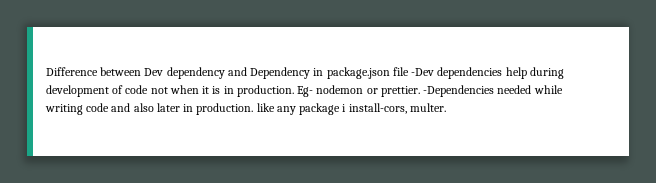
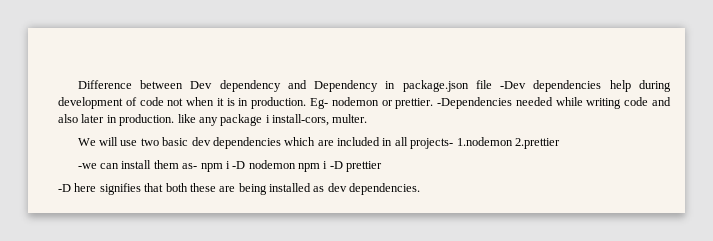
(446, 107) none -> [77,137,560,149] [77,160,383,172] [58,183,421,195] // We will use two basic dev dependencies which are included in all projects- 1.nodemon 2.prettier // -we can install them as- npm i -D nodemon npm i -D prettier // -D here signifies that both these are being installed as dev dependencies.

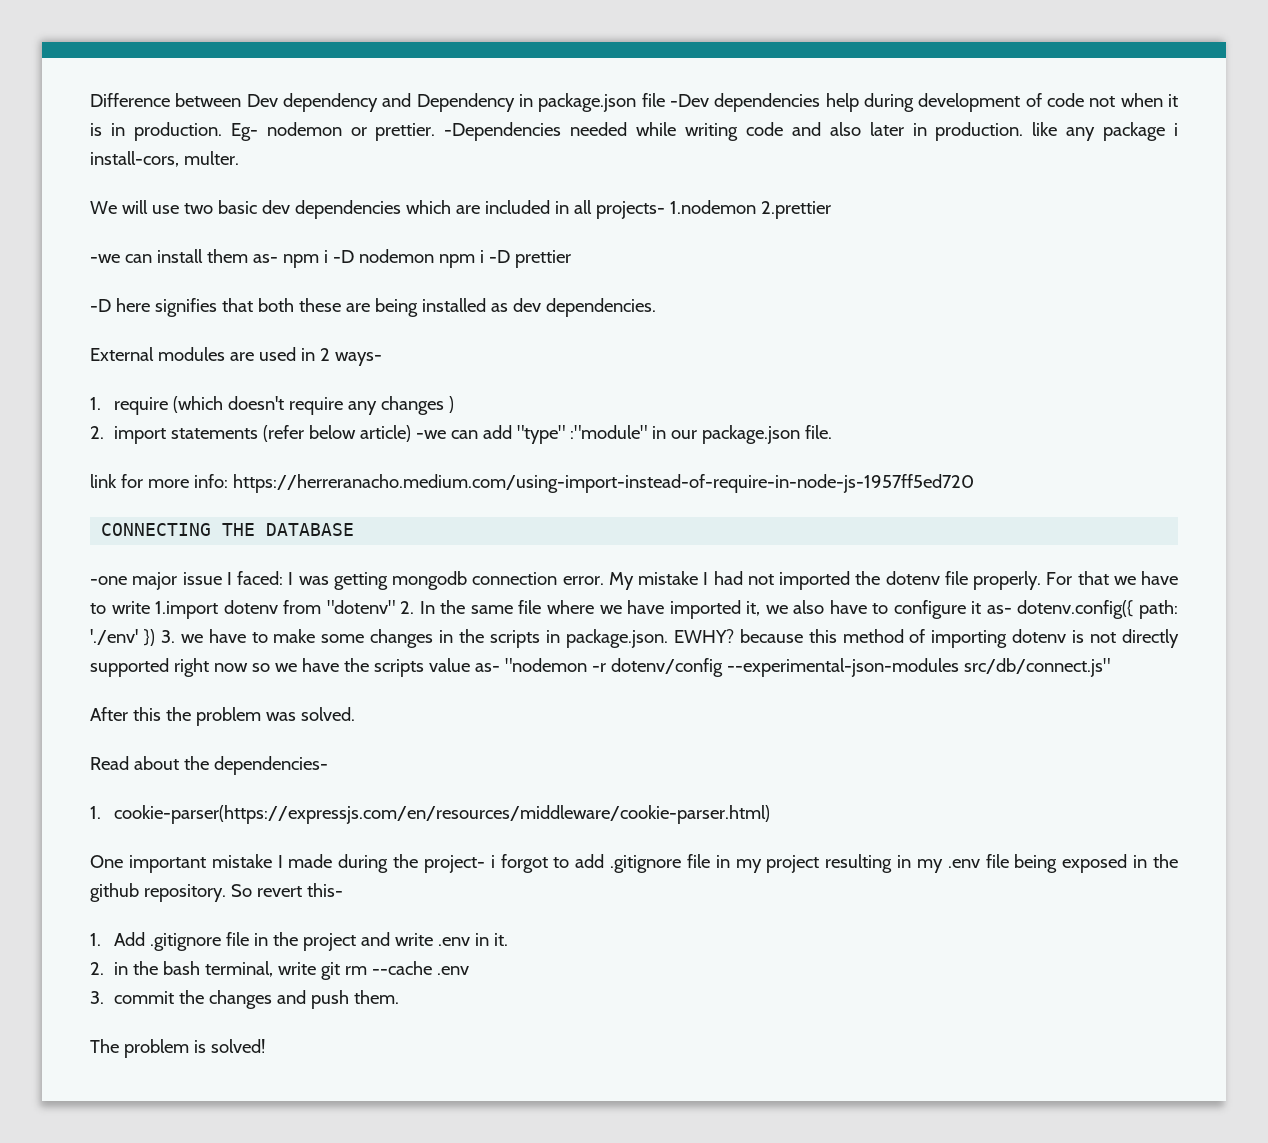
(421, 189) none -> [90,347,382,366] [90,396,455,415] [90,425,833,444] [90,474,974,493] [101,523,355,536] [90,571,1178,590] [90,600,1178,619] [90,629,1179,648] [90,658,1110,677] [90,707,355,726] [90,756,328,775] [90,805,771,824] [90,854,1178,873] [90,883,343,902] [90,932,509,951] [90,961,470,980] [90,990,400,1009] [90,1039,265,1058] // External modules are used in 2 ways- // 1. require (which doesn't require any changes ) // 2. import statements (refer below article) -we can add "type" :"module" in our package.json file. // link for more info: https://herreranacho.medium.com/using-import-instead-of-require-in-node-js-1957ff5ed720 // CONNECTING THE DATABASE // -one major issue I faced: I was getting mongodb connection error. My mistake I had not imported the dotenv file properly. For that we have to write 1.import dotenv from "dotenv" 2. In the same file where we have imported it, we also have to configure it as- dotenv.config({ path: './env' }) 3. we have to make some changes in the scripts in package.json. EWHY? because this method of importing dotenv is not directly supported right now so we have the scripts value as- "nodemon -r dotenv/config --experimental-json-modules src/db/connect.js" // After this the problem was solved. // Read about the dependencies- // 1. cookie-parser(https://expressjs.com/en/resources/middleware/cookie-parser.html) // One important mistake I made during the project- i forgot to add .gitignore file in my project resulting in my .env file being exposed in the github repository. So revert this- // 1. Add .gitignore file in the project and write .env in it. // 2. in the bash terminal, write git rm --cache .env // 3. commit the changes and push them. // The problem is solved!

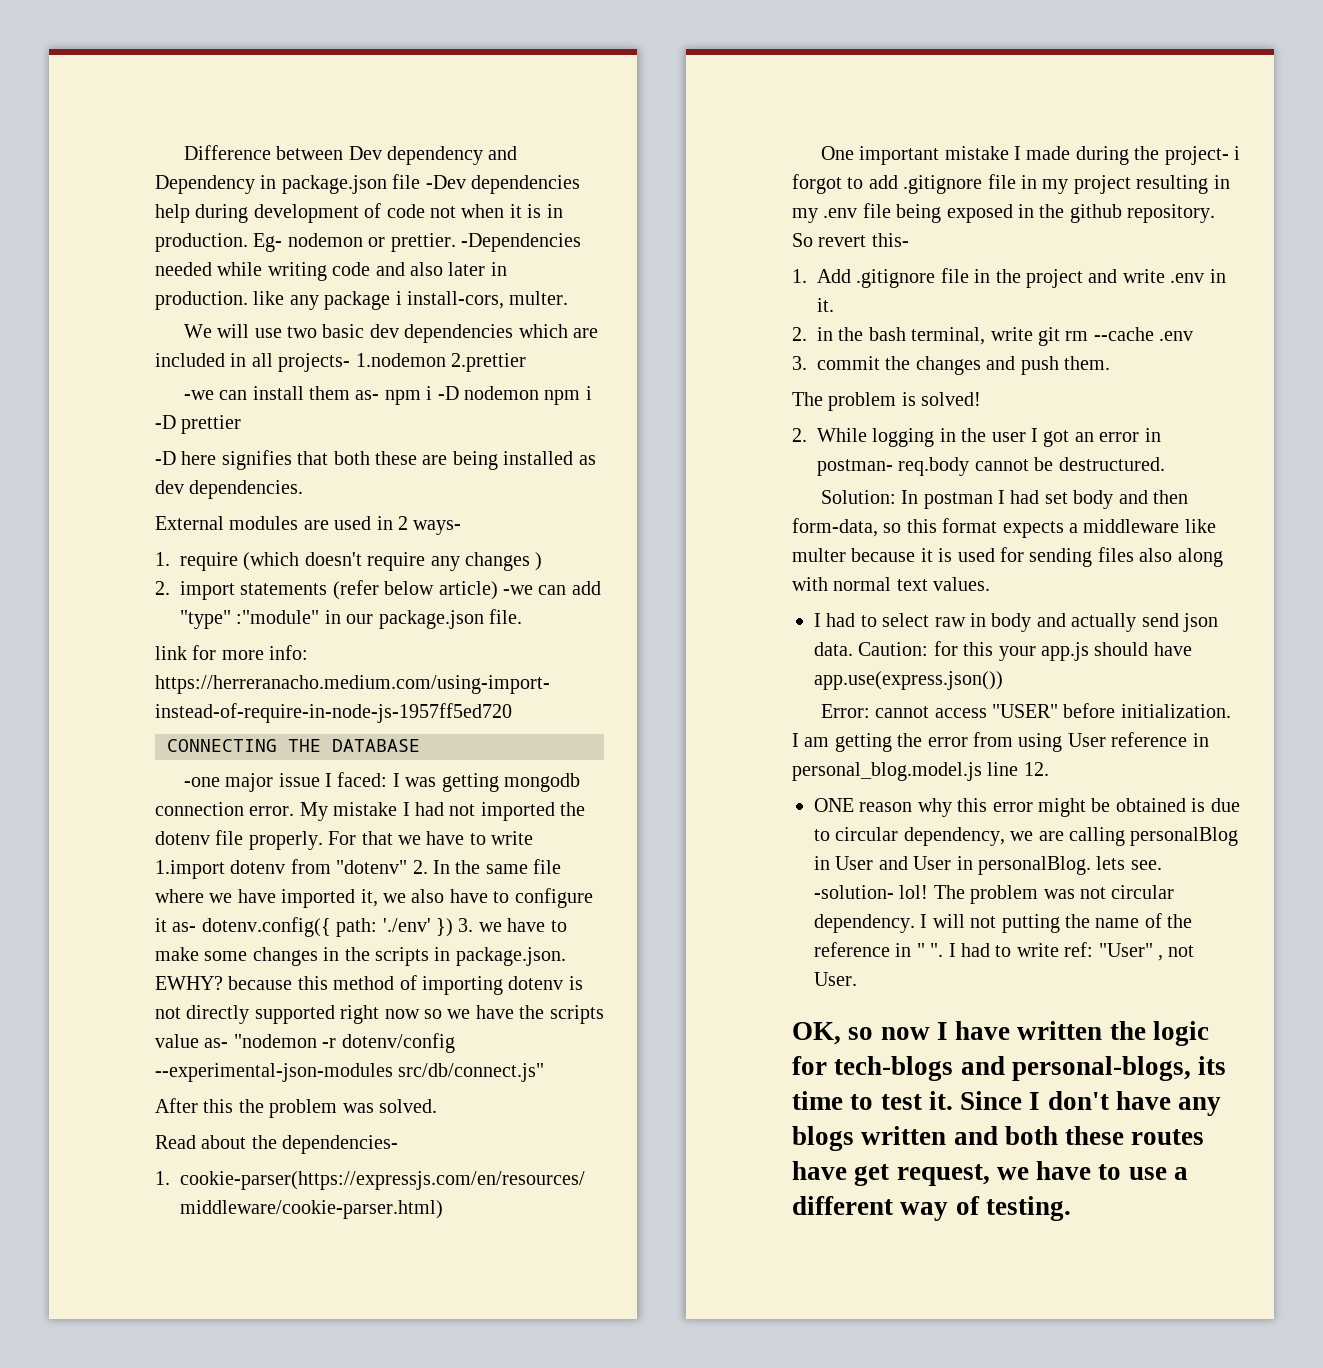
(265, 1046) none -> [792,428,1161,447] [817,457,1165,476] [820,490,1189,509] [792,518,1216,538] [792,547,1223,567] [792,577,991,591] [814,613,1218,632] [814,641,1192,661] [814,671,1003,690] [820,703,1231,718] [792,732,1209,752] [792,762,1049,781] [814,798,1240,817] [814,827,1239,846] [814,856,1162,875] [814,885,1175,904] [814,913,1193,933] [814,942,1195,961] [814,972,857,986] [792,1021,1210,1046] [792,1056,1227,1081] [792,1091,1222,1116] [792,1126,1205,1151] [792,1161,1189,1186] [792,1196,1071,1221] // 2. While logging in the user I got an error in postman- req.body cannot be destructured. // Solution: In postman I had set body and then form-data, so this format expects a middleware like multer because it is used for sending files also along with normal text values. // I had to select raw in body and actually send json data. Caution: for this your app.js should have app.use(express.json()) // Error: cannot access "USER" before initialization. I am getting the error from using User reference in personal_blog.model.js line 12. // ONE reason why this error might be obtained is due to circular dependency, we are calling personalBlog in User and User in personalBlog. lets see. -solution- lol! The problem was not circular dependency. I will not putting the name of the reference in " ". I had to write ref: "User" , not User. // OK, so now I have written the logic for tech-blogs and personal-blogs, its time to test it. Since I don't have any blogs written and both these routes have get request, we have to use a different way of testing.

